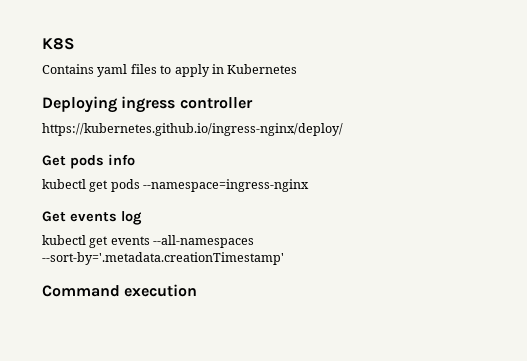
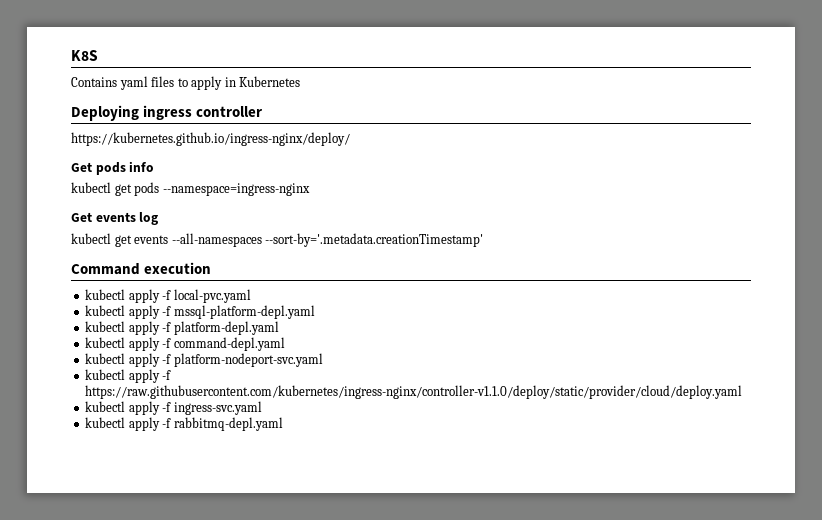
(198, 290) none -> [85,289,251,303] [85,305,315,319] [85,321,279,335] [85,337,285,351] [85,353,323,367] [85,369,172,383] [85,385,743,399] [85,401,262,415] [85,417,283,431] // kubectl apply -f local-pvc.yaml // kubectl apply -f mssql-platform-depl.yaml // kubectl apply -f platform-depl.yaml // kubectl apply -f command-depl.yaml // kubectl apply -f platform-nodeport-svc.yaml // kubectl apply -f https://raw.githubusercontent.com/kubernetes/ingress-nginx/controller-v1.1.0/deploy/static/provider/cloud/deploy.yaml // kubectl apply -f ingress-svc.yaml // kubectl apply -f rabbitmq-depl.yaml

